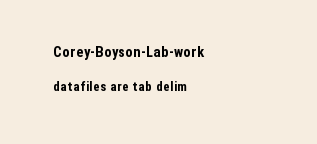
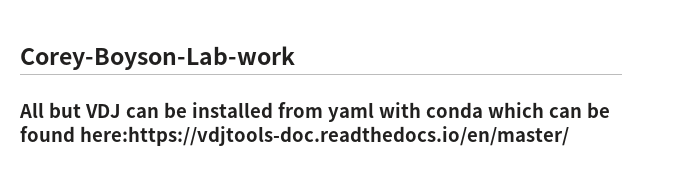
[53,81,187,91] datafiles are tab delim -> [19,102,610,122] [20,126,569,146] All but VDJ can be installed from yaml with conda which can be found here:https://vdjtools-doc.readthedocs.io/en/master/

